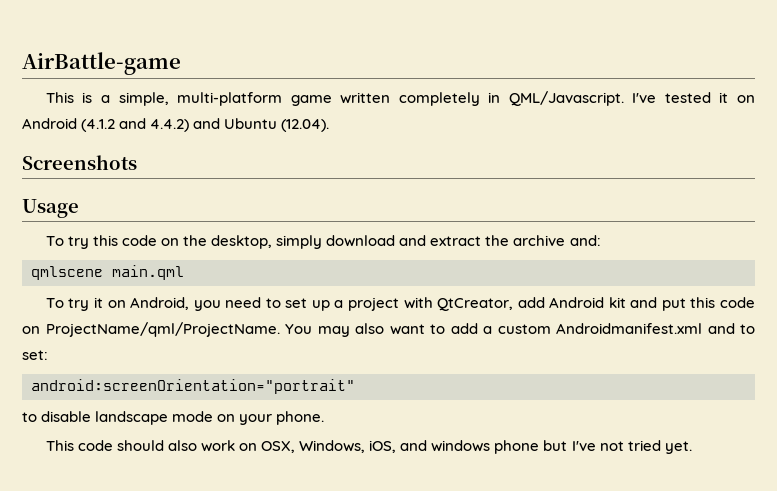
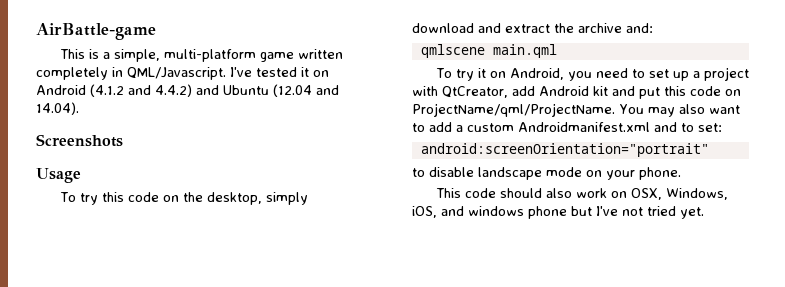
[281,119,330,132] (12.04). -> [273,84,339,97] [36,102,79,115] (12.04 and 14.04).

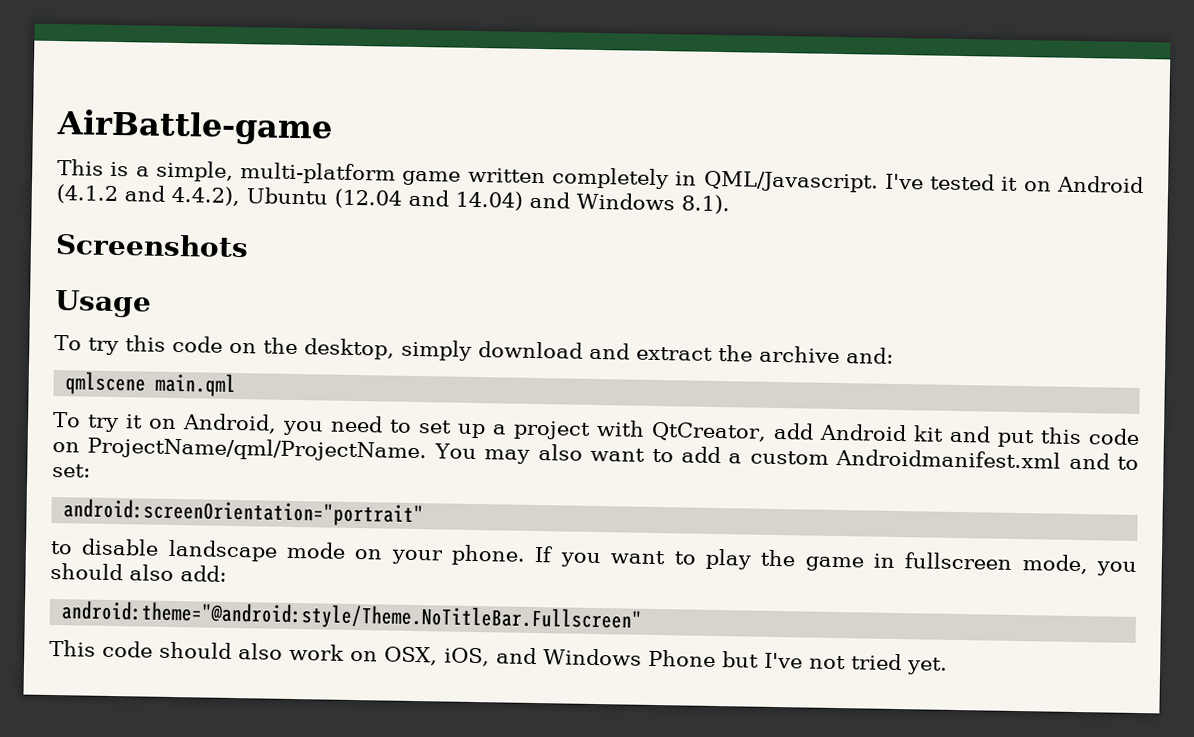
[155,84,219,97] 4.4.2) and -> [171,185,240,207] 4.4.2),
[36,102,79,115] 14.04). -> [455,190,730,215] 14.04) and Windows 8.1).
(681, 173) none -> [534,545,1138,576] [50,562,227,582] [61,600,644,633] If you want to play the game in fullscreen mode, you should also add: // android:theme="@android:style/Theme.NoTitleBar.Fullscreen"
[665,188,728,200] Windows, -> (438, 656) none
[468,206,567,219] windows phone -> [542,648,716,667] Windows Phone

